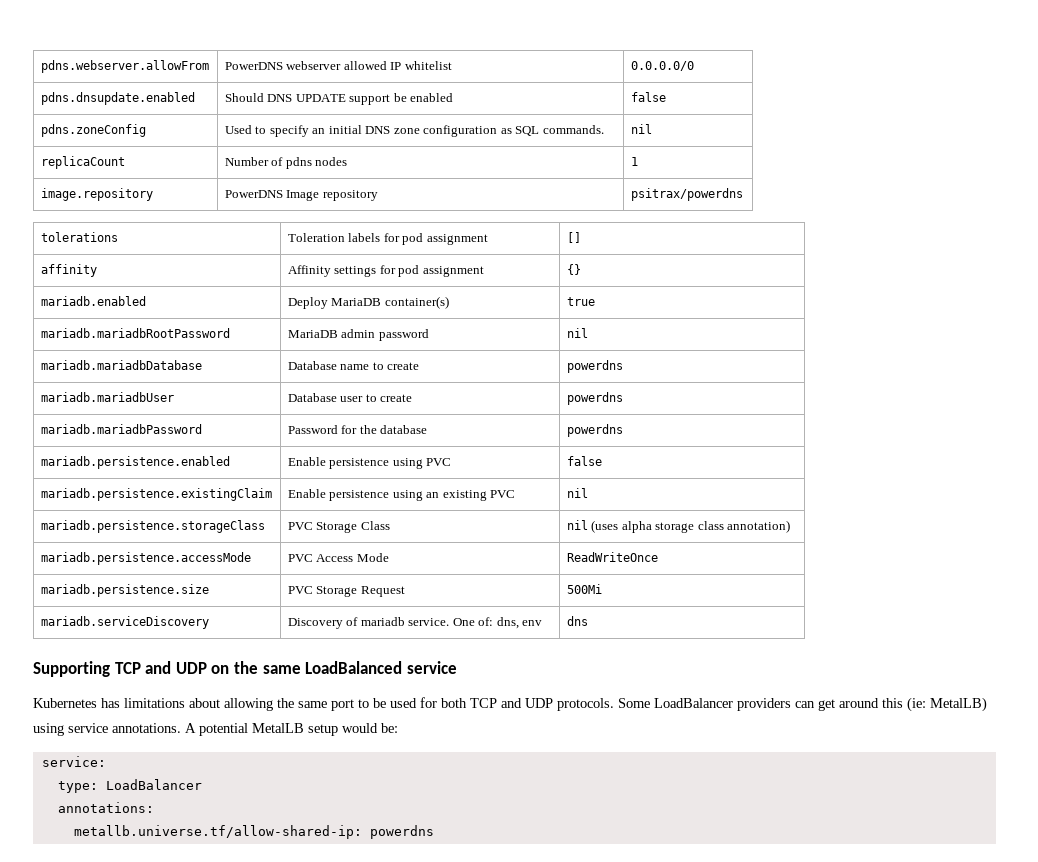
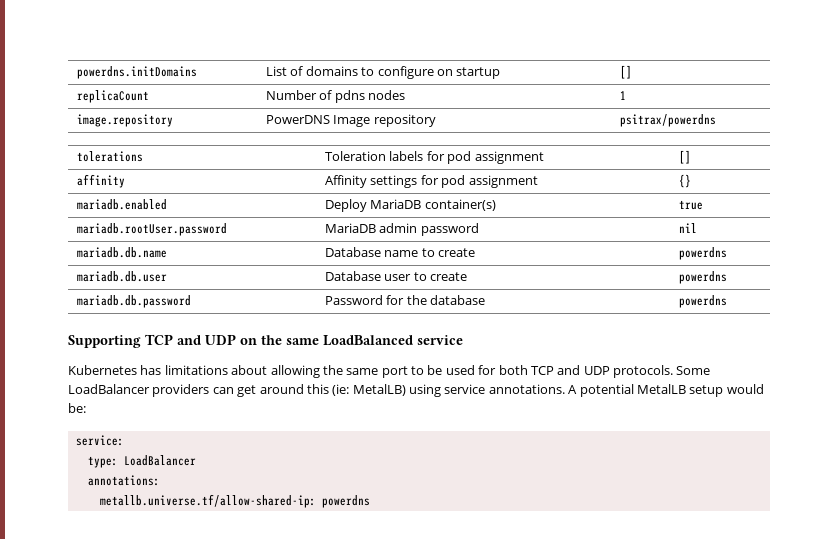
[40,60,209,73] [224,61,452,70] [630,61,694,71] [40,92,195,105] [224,93,454,105] [630,92,666,102] [40,124,146,137] [224,125,604,137] [630,124,652,134] pdns.webserver.allowFrom | PowerDNS webserver allowed IP whitelist | 0.0.0.0/0 // pdns.dnsupdate.enabled | Should DNS UPDATE support be enabled | false // pdns.zoneConfig | Used to specify an initial DNS zone configuration as SQL commands. | nil -> [77,66,198,79] [266,66,501,79] [620,65,633,79] powerdns.initDomains | List of domains to configure on startup | []
[40,328,230,338] mariadb.mariadbRootPassword -> [77,223,228,236] mariadb.rootUser.password
[40,360,202,370] mariadb.mariadbDatabase -> [77,247,168,258] mariadb.db.name
[40,392,174,402] mariadb.mariadbUser -> [77,271,168,282] mariadb.db.user
[40,424,202,434] mariadb.mariadbPassword -> [77,295,192,308] mariadb.db.password
[40,456,230,469] [287,457,452,469] [566,456,602,466] [40,488,272,501] [287,489,516,501] [566,488,588,498] [40,520,265,533] [287,521,390,533] [566,520,791,533] [40,552,251,565] [287,553,389,562] [566,552,658,562] [40,584,209,597] [287,586,405,597] [566,584,602,594] [40,616,209,629] [287,617,543,629] [566,616,588,626] // mariadb.persistence.enabled | Enable persistence using PVC | false // mariadb.persistence.existingClaim | Enable persistence using an existing PVC | nil // mariadb.persistence.storageClass | PVC Storage Class | nil (uses alpha storage class annotation) // mariadb.persistence.accessMode | PVC Access Mode | ReadWriteOnce // mariadb.persistence.size | PVC Storage Request | 500Mi // mariadb.serviceDiscovery | Discovery of mariadb service. One of: dns, env | dns -> (728, 301) none

